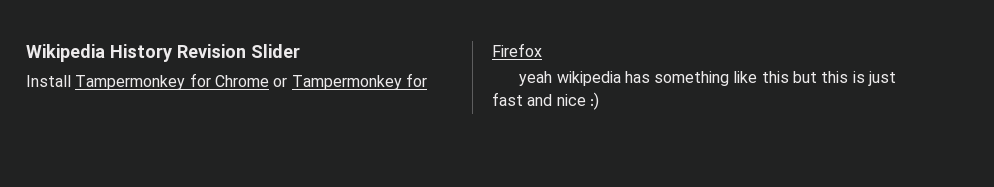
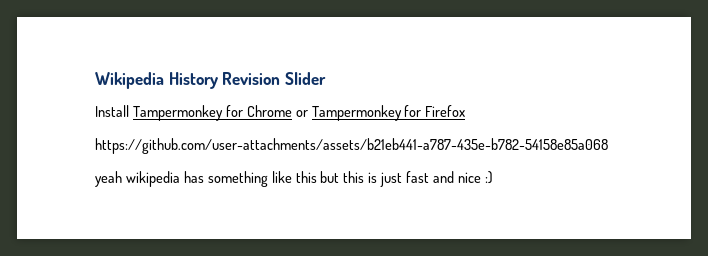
(542, 50) none -> [95,138,608,154] // https://github.com/user-attachments/assets/b21eb441-a787-435e-b782-54158e85a068

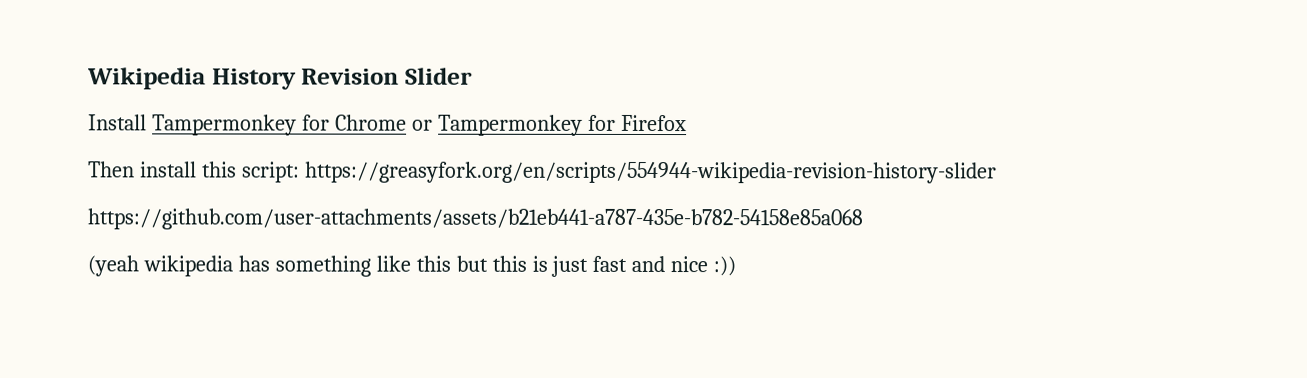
(466, 111) none -> [88,161,997,184] // Then install this script: https://greasyfork.org/en/scripts/554944-wikipedia-revision-history-slider
[95,171,122,187] yeah -> [87,255,139,277] (yeah
[484,171,493,184] :) -> [713,256,737,277] :))

